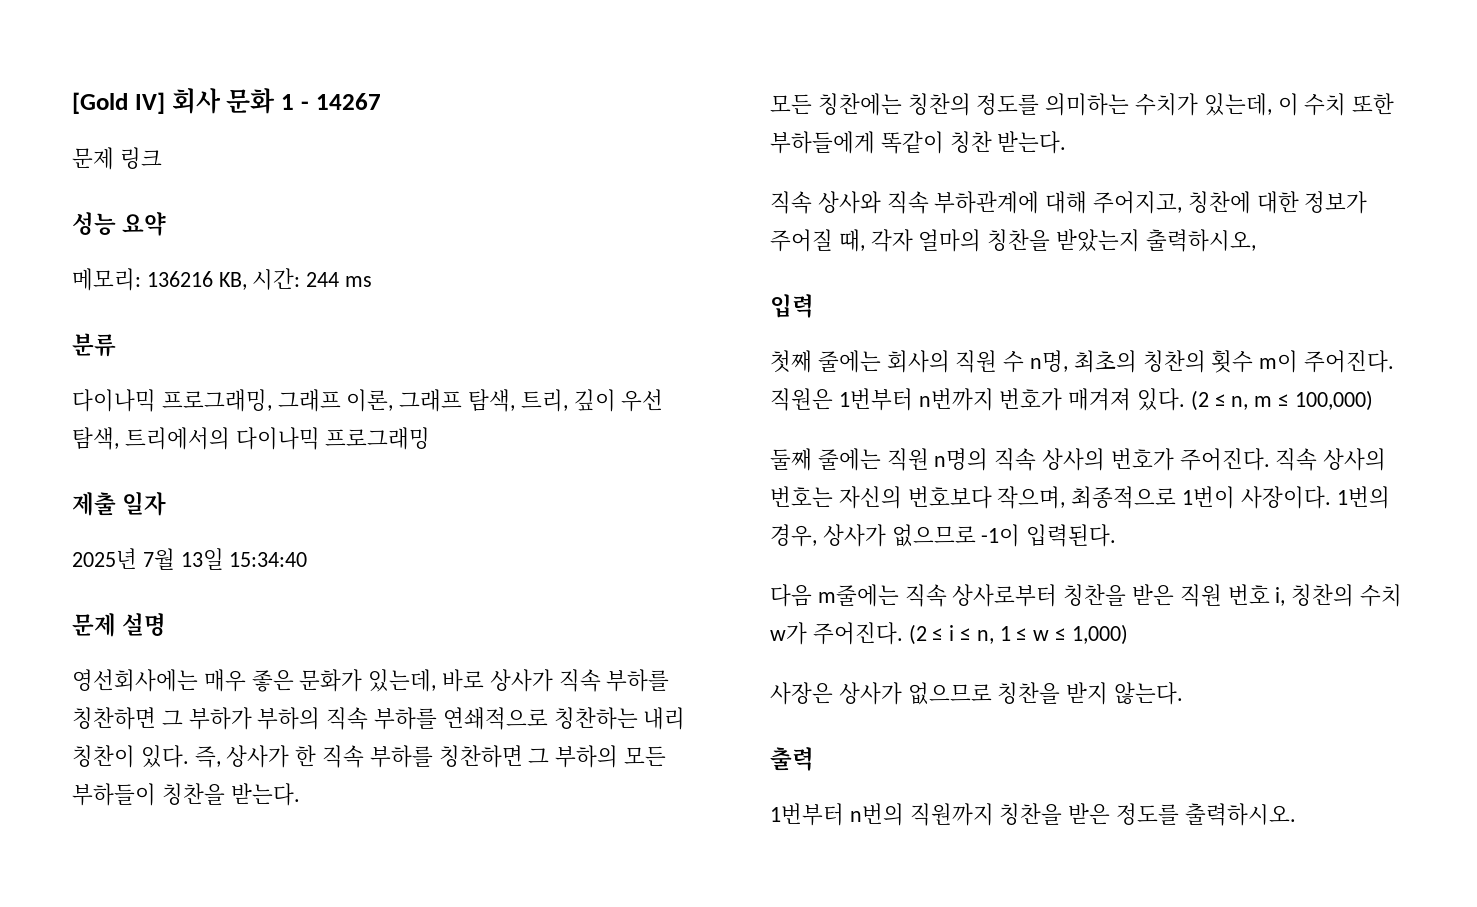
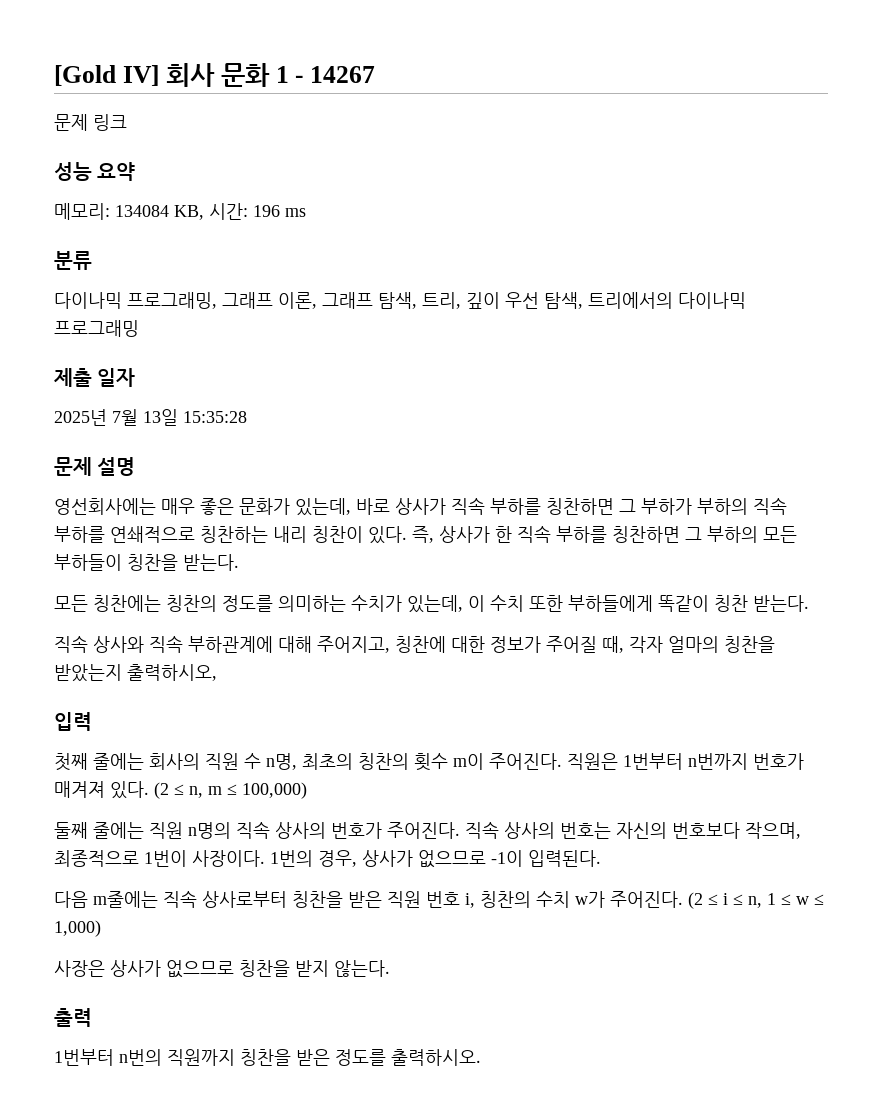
[146,271,213,287] 136216 -> [115,205,169,217] 134084
[306,272,340,287] 244 -> [253,205,280,217] 196
[229,552,308,567] 15:34:40 -> [183,411,247,423] 15:35:28

